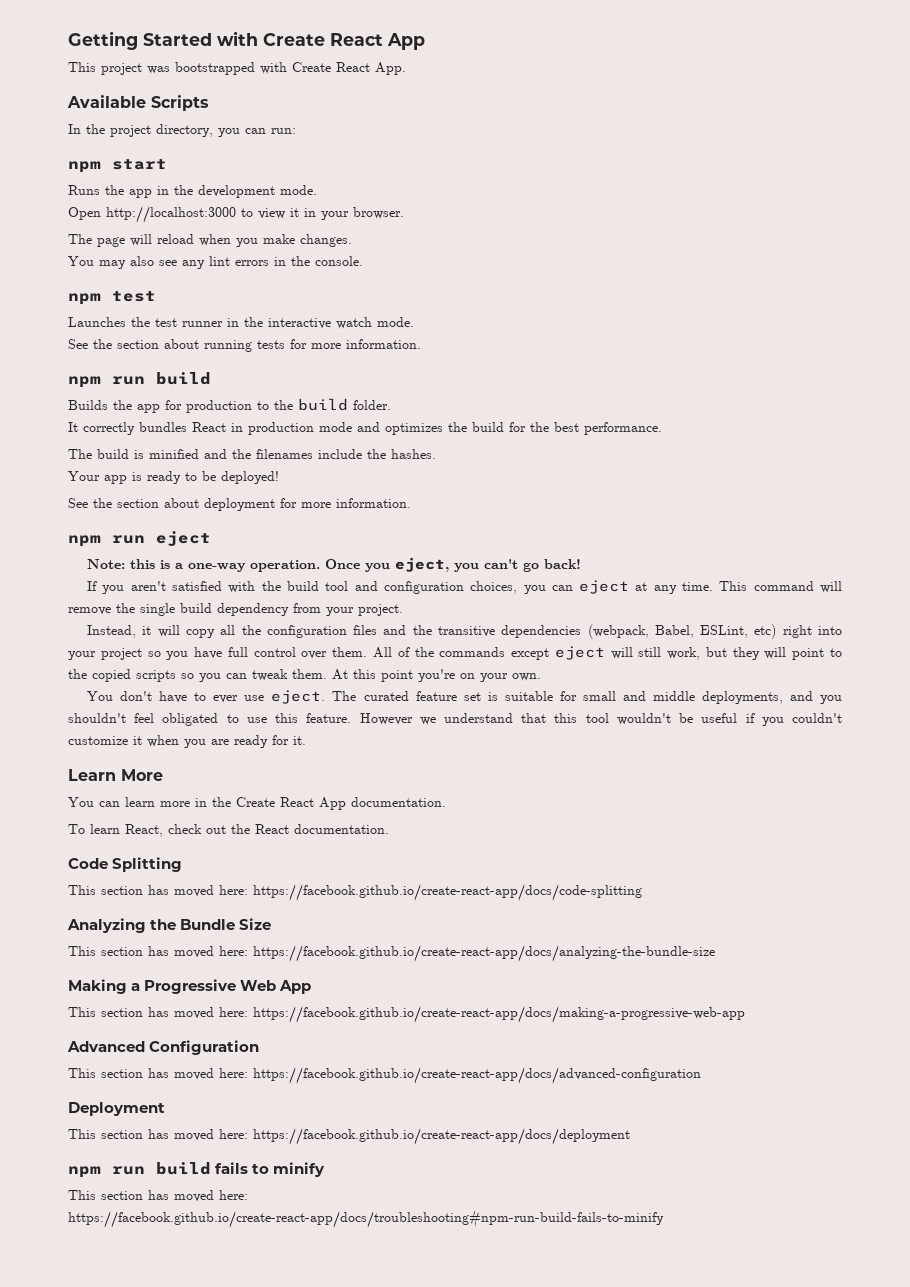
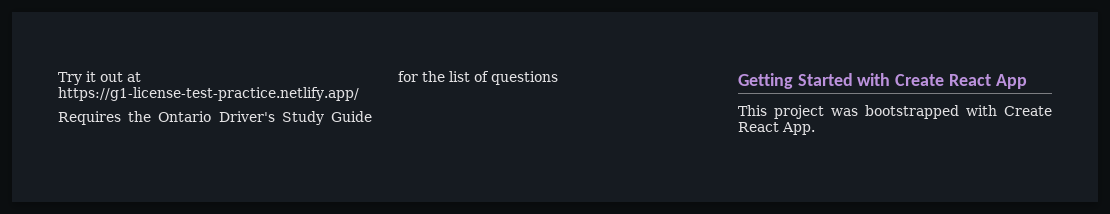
(68, 40) none -> [58,71,141,85] [58,87,359,101] [58,111,372,125] [398,71,558,85] Try it out at https://g1-license-test-practice.netlify.app/ // Requires the Ontario Driver's Study Guide for the list of questions //
[67,95,209,111] [68,124,296,137] [68,159,167,173] [68,185,317,198] [68,206,404,223] [68,234,352,247] [68,256,363,269] [68,291,156,305] [68,317,414,329] [68,339,421,352] [68,372,211,388] [68,398,391,413] [68,422,662,435] [68,449,436,459] [68,471,279,484] [68,498,411,511] [68,531,211,547] [87,557,582,572] [87,580,843,594] [68,603,403,616] [87,624,843,639] [68,646,842,660] [68,669,541,682] [87,690,842,704] [68,713,842,726] [68,735,306,748] [68,769,163,781] [68,797,446,810] [68,824,389,837] [68,857,183,872] [68,884,642,901] [67,918,272,933] [68,945,715,962] [68,979,312,994] [68,1006,745,1023] [67,1040,260,1055] [68,1067,701,1084] [68,1102,165,1116] [68,1128,630,1145] [68,1162,326,1178] [68,1190,248,1202] [68,1210,664,1228] // Available Scripts // In the project directory, you can run: // npm start // Runs the app in the development mode. // Open http://localhost:3000 to view it in your browser. // The page will reload when you make changes. // You may also see any lint errors in the console. // npm test // Launches the test runner in the interactive watch mode. // See the section about running tests for more information. // npm run build // Builds the app for production to the build folder. // It correctly bundles React in production mode and optimizes the build for the best performance. // The build is minified and the filenames include the hashes. // Your app is ready to be deployed! // See the section about deployment for more information. // npm run eject // Note: this is a one-way operation. Once you eject, you can't go back! // If you aren't satisfied with the build tool and configuration choices, you can eject at any time. This command will remove the single build dependency from your project. // Instead, it will copy all the configuration files and the transitive dependencies (webpack, Babel, ESLint, etc) right into your project so you have full control over them. All of the commands except eject will still work, but they will point to the copied scripts so you can tweak them. At this point you're on your own. // You don't have to ever use eject. The curated feature set is suitable for small and middle deployments, and you shouldn't feel obligated to use this feature. However we understand that this tool wouldn't be useful if you couldn't customize it when you are ready for it. // Learn More // You can learn more in the Create React App documentation. // To learn React, check out the React documentation. // Code Splitting // This section has moved here: https://facebook.github.io/create-react-app/docs/code-splitting // Analyzing the Bundle Size // This section has moved here: https://facebook.github.io/create-react-app/docs/analyzing-the-bundle-size // Making a Progressive Web App // This section has moved here: https://facebook.github.io/create-react-app/docs/making-a-progressive-web-app // Advanced Configuration // This section has moved here: https://facebook.github.io/create-react-app/docs/advanced-configuration // Deployment // This section has moved here: https://facebook.github.io/create-react-app/docs/deployment // npm run build fails to minify // This section has moved here: https://facebook.github.io/create-react-app/docs/troubleshooting#npm-run-build-fails-to-minify -> (815, 128) none

